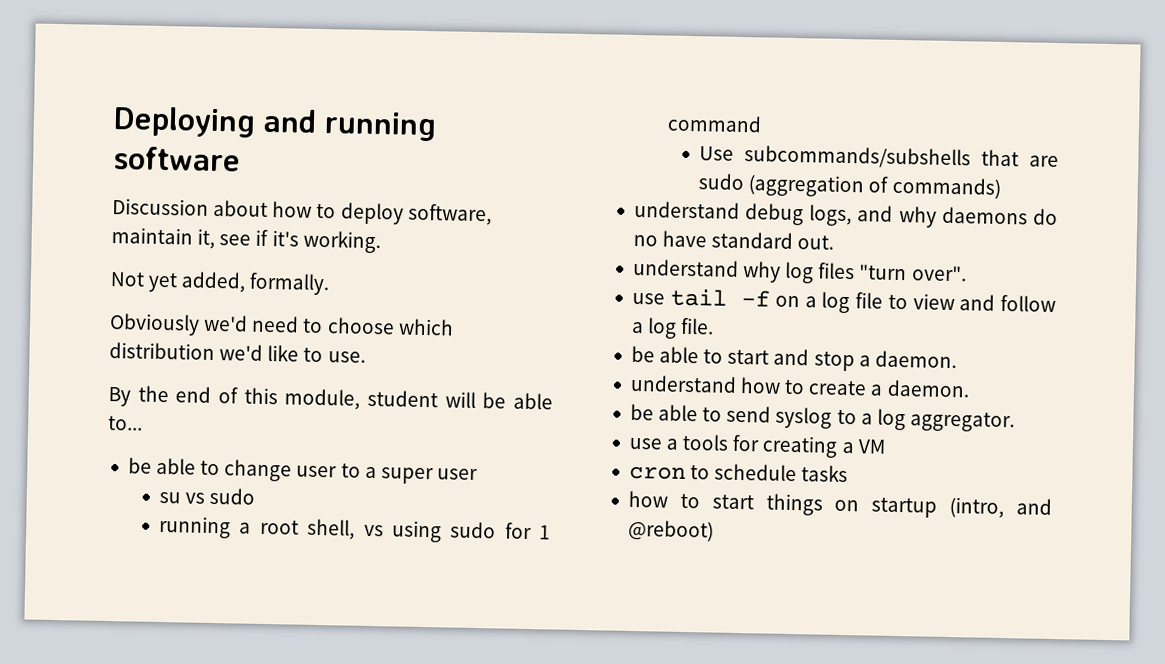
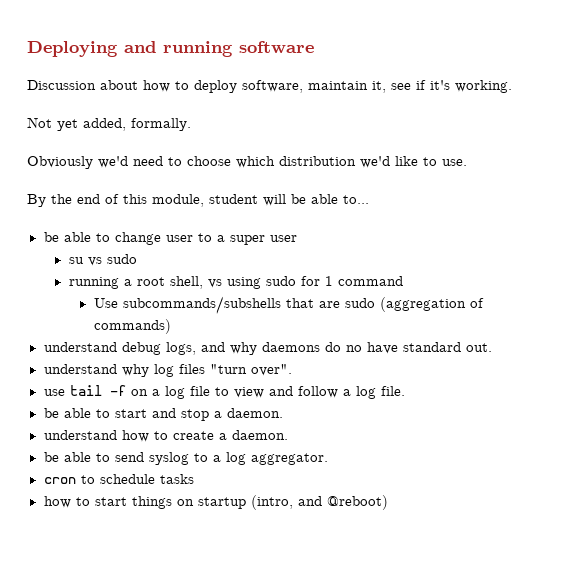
[628,433,886,458] // use a tools for creating a VM -> (328, 459) none

